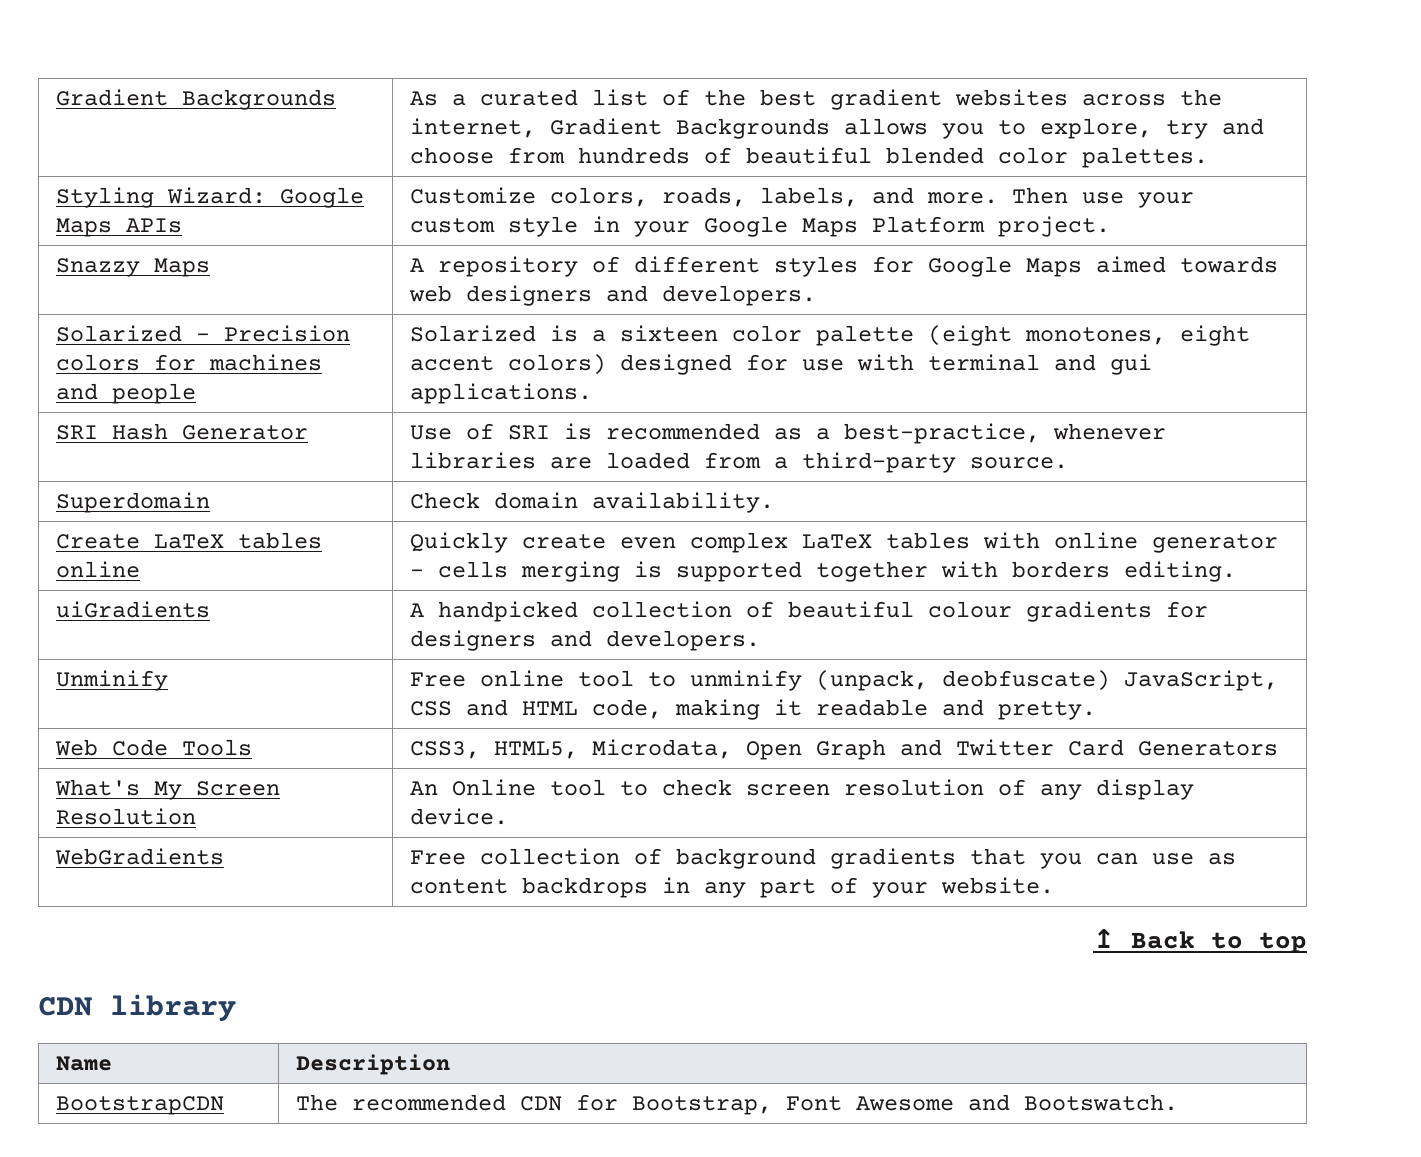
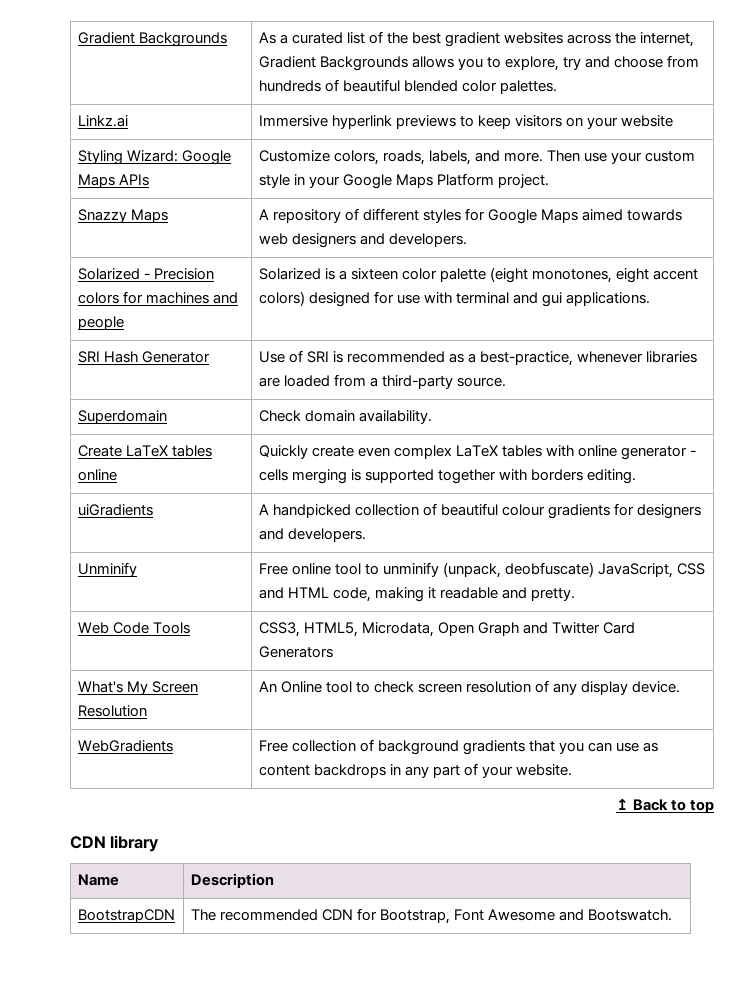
(1208, 157) none -> [77,115,128,127] [258,115,673,129] // Linkz.ai | Immersive hyperlink previews to keep visitors on your website

